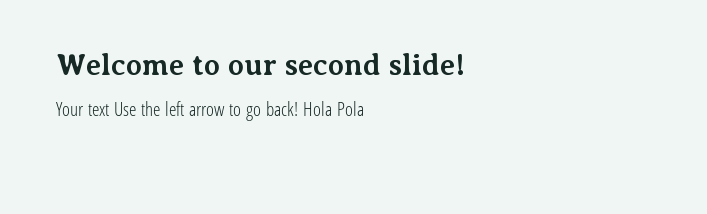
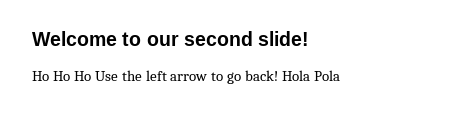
[56,102,109,116] Your text -> [32,71,91,81] Ho Ho Ho

